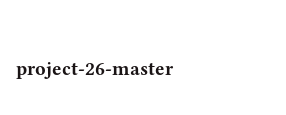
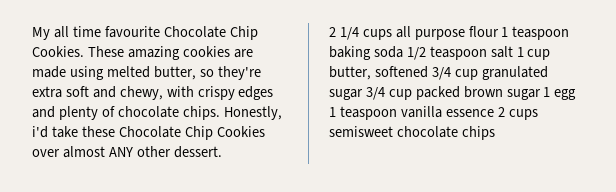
[16,62,174,79] project-26-master -> [32,26,258,40] [32,46,253,60] [32,66,261,80] [32,86,274,100] [32,106,282,120] [32,126,265,140] [32,146,222,158] [329,26,570,40] [329,46,551,60] [329,66,548,80] [329,86,577,100] [329,106,538,120] [329,126,495,140] My all time favourite Chocolate Chip Cookies. These amazing cookies are made using melted butter, so they're extra soft and chewy, with crispy edges and plenty of chocolate chips. Honestly, i'd take these Chocolate Chip Cookies over almost ANY other dessert. // 2 1/4 cups all purpose flour 1 teaspoon baking soda 1/2 teaspoon salt 1 cup butter, softened 3/4 cup granulated sugar 3/4 cup packed brown sugar 1 egg 1 teaspoon vanilla essence 2 cups semisweet chocolate chips

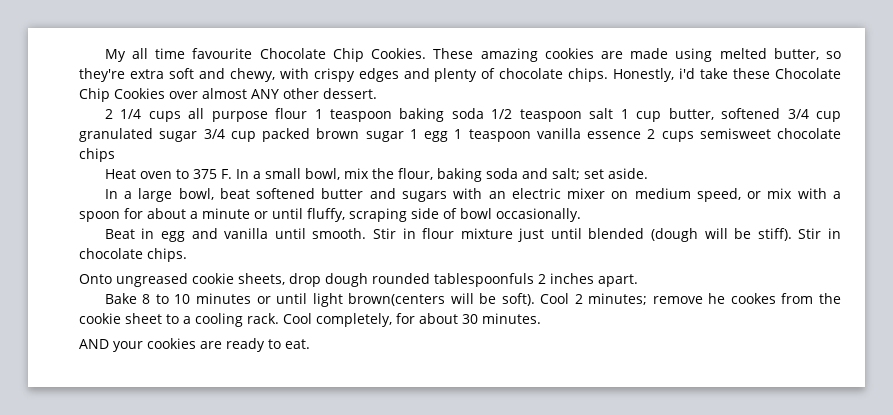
(495, 133) none -> [104,168,648,182] [104,188,842,202] [79,208,581,222] [104,228,841,242] [79,248,187,262] [79,273,638,287] [104,293,841,307] [79,313,541,327] [79,338,310,352] // Heat oven to 375 F. In a small bowl, mix the flour, baking soda and salt; set aside. // In a large bowl, beat softened butter and sugars with an electric mixer on medium speed, or mix with a spoon for about a minute or until fluffy, scraping side of bowl occasionally. // Beat in egg and vanilla until smooth. Stir in flour mixture just until blended (dough will be stiff). Stir in chocolate chips. // Onto ungreased cookie sheets, drop dough rounded tablespoonfuls 2 inches apart. // Bake 8 to 10 minutes or until light brown(centers will be soft). Cool 2 minutes; remove he cookes from the cookie sheet to a cooling rack. Cool completely, for about 30 minutes. // AND your cookies are ready to eat.

